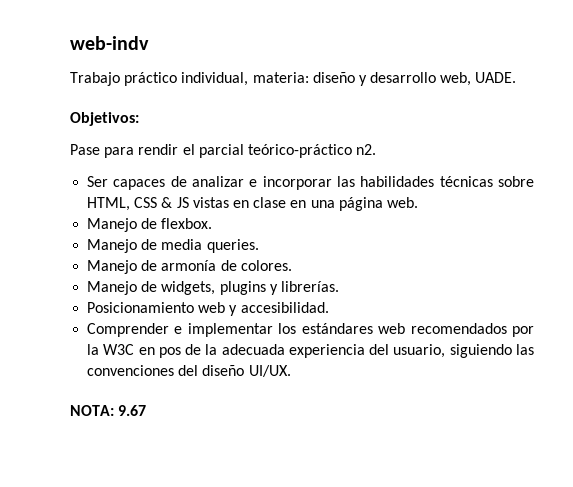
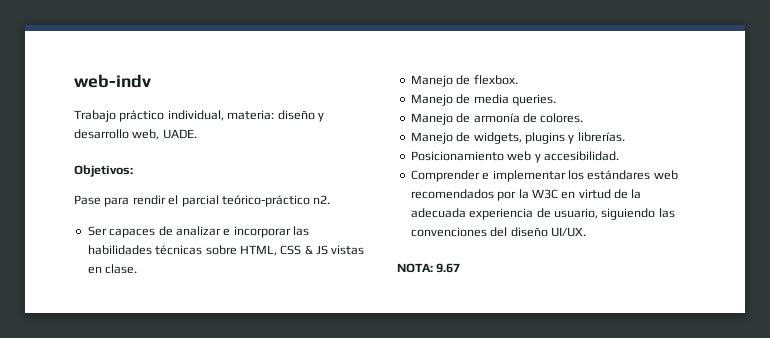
[253,197,418,211] clase en una página web. -> [105,264,138,274] clase.
[158,347,181,358] pos -> [578,189,611,199] virtud
[369,344,390,355] del -> [536,208,551,218] de

